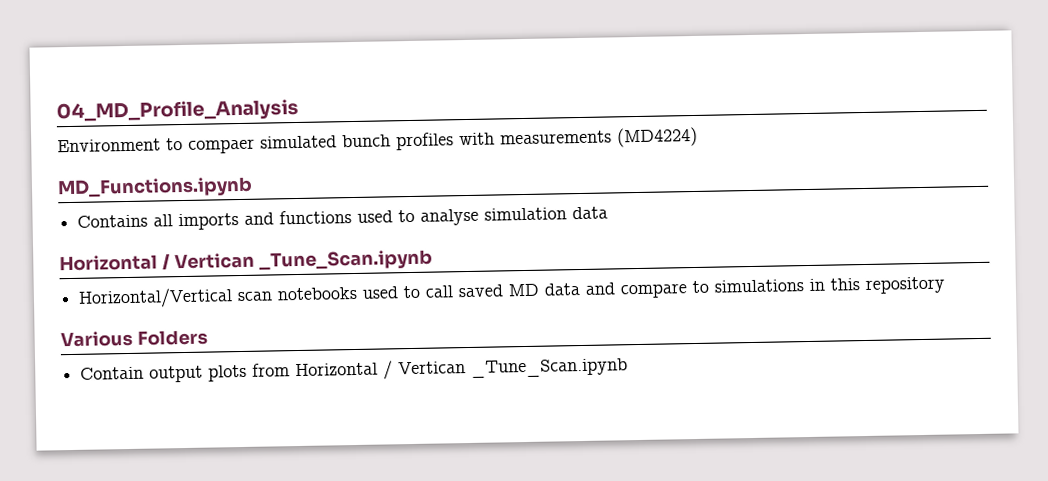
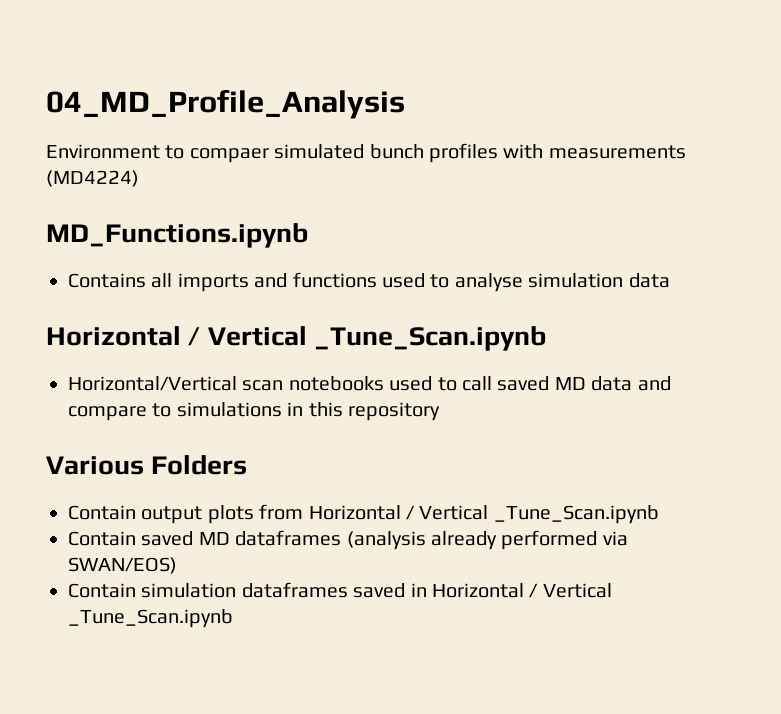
[173,252,255,270] Vertican -> [207,326,307,346] Vertical
[398,358,629,378] Vertican _Tune_Scan.ipynb -> [419,505,659,524] [68,530,628,550] [68,557,177,574] [68,582,612,598] [68,609,233,628] Vertical _Tune_Scan.ipynb // Contain saved MD dataframes (analysis already performed via SWAN/EOS) // Contain simulation dataframes saved in Horizontal / Vertical _Tune_Scan.ipynb

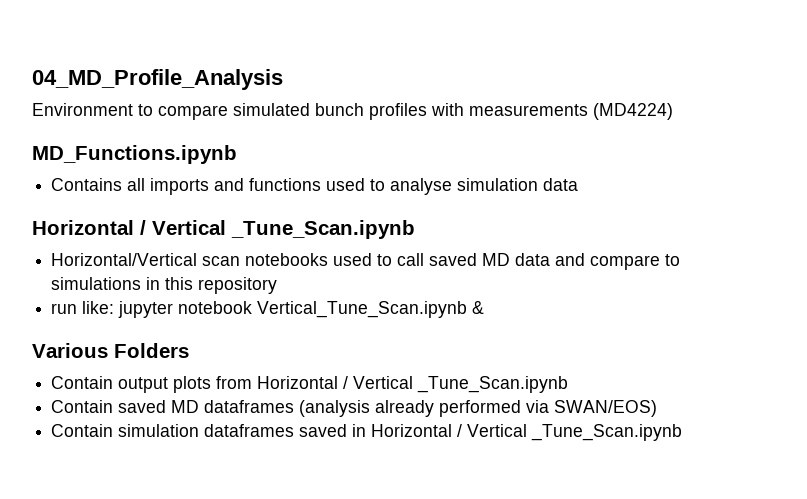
[189,148,269,163] compaer -> [158,105,228,120] compare
(440, 411) none -> [51,301,485,318] // run like: jupyter notebook Vertical_Tune_Scan.ipynb &

